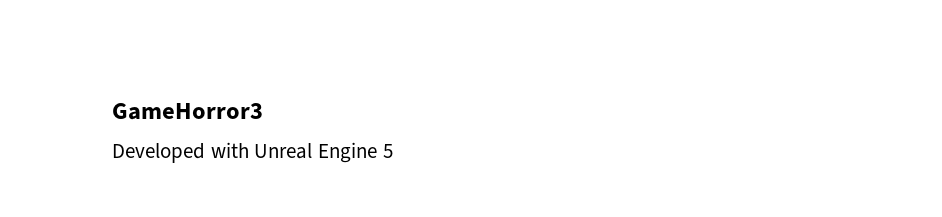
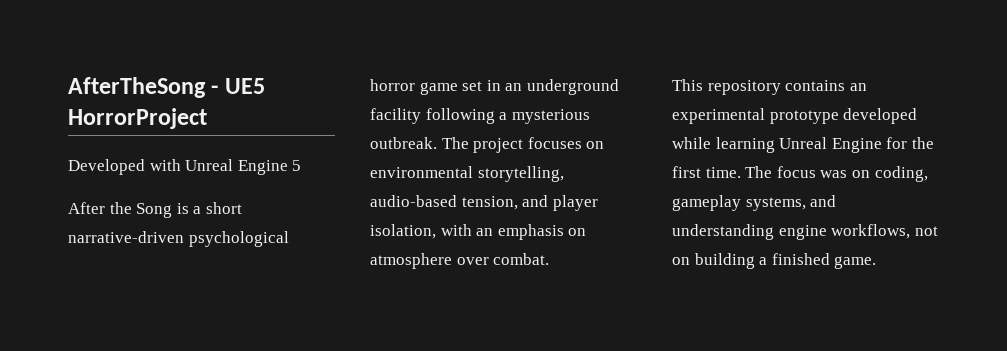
[112,103,263,120] GameHorror3 -> [68,77,265,98] [68,108,207,129] AfterTheSong - UE5 HorrorProject
(393, 151) none -> [68,202,242,218] [68,231,289,247] [370,79,619,95] [370,108,590,124] [370,137,605,153] [370,166,564,182] [370,195,598,211] [370,224,587,240] [370,253,550,269] [672,79,867,95] [672,108,918,124] [672,137,934,153] [672,166,928,182] [672,195,837,211] [672,224,938,240] [672,253,877,269] // After the Song is a short narrative-driven psychological horror game set in an underground facility following a mysterious outbreak. The project focuses on environmental storytelling, audio-based tension, and player isolation, with an emphasis on atmosphere over combat. // This repository contains an experimental prototype developed while learning Unreal Engine for the first time. The focus was on coding, gameplay systems, and understanding engine workflows, not on building a finished game.

